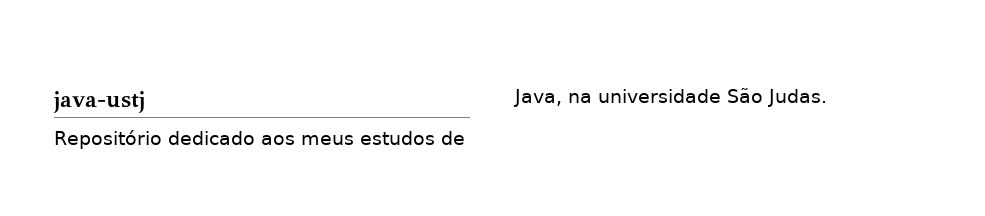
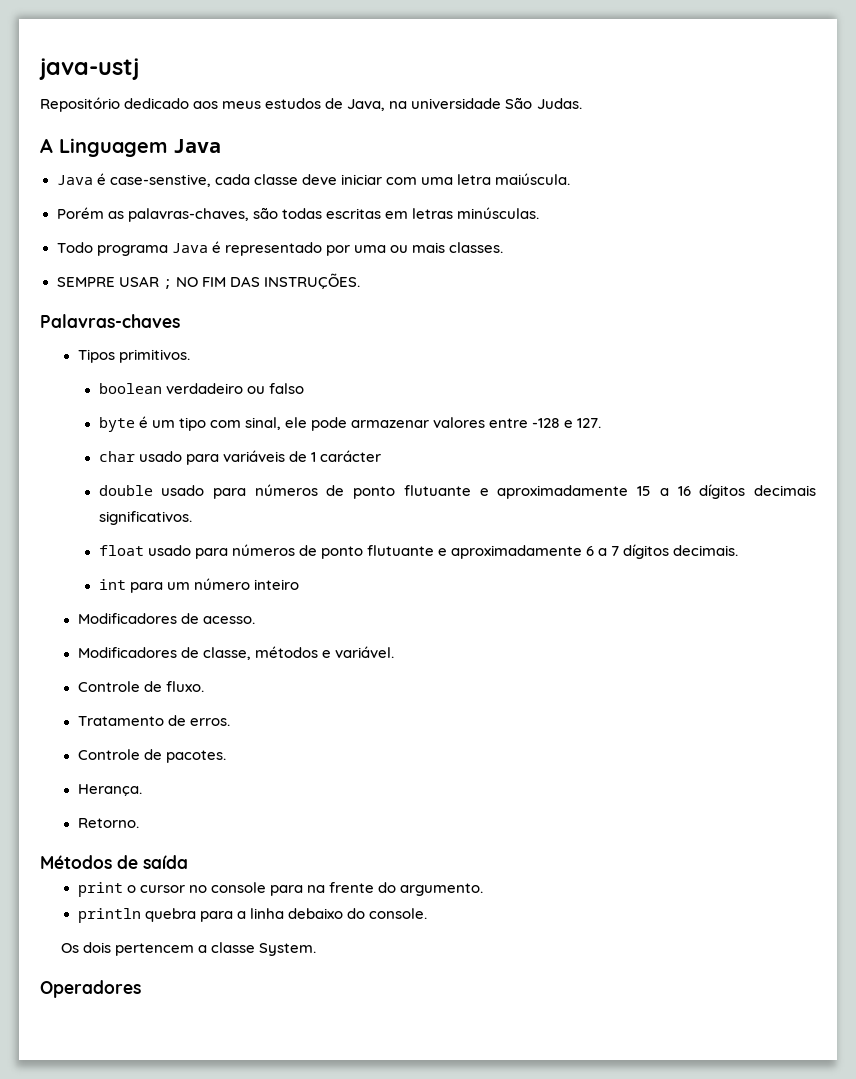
(827, 98) none -> [40,138,221,157] [56,173,571,187] [56,207,539,222] [56,241,503,256] [56,273,360,289] [40,314,180,328] [77,349,190,363] [98,383,304,394] [98,416,602,432] [98,450,381,465] [98,484,816,499] [98,511,192,525] [98,544,739,559] [98,578,299,593] [77,613,255,624] [77,646,394,660] [77,681,204,692] [77,715,230,726] [77,749,226,763] [77,784,142,796] [77,818,139,828] [40,855,188,869] [77,882,483,897] [77,908,427,923] [61,942,317,956] [40,980,141,998] // A Linguagem Java // Java é case-senstive, cada classe deve iniciar com uma letra maiúscula. // Porém as palavras-chaves, são todas escritas em letras minúsculas. // Todo programa Java é representado por uma ou mais classes. // SEMPRE USAR ; NO FIM DAS INSTRUÇÕES. // Palavras-chaves // Tipos primitivos. // boolean verdadeiro ou falso // byte é um tipo com sinal, ele pode armazenar valores entre -128 e 127. // char usado para variáveis de 1 carácter // double usado para números de ponto flutuante e aproximadamente 15 a 16 dígitos decimais significativos. // float usado para números de ponto flutuante e aproximadamente 6 a 7 dígitos decimais. // int para um número inteiro // Modificadores de acesso. // Modificadores de classe, métodos e variável. // Controle de fluxo. // Tratamento de erros. // Controle de pacotes. // Herança. // Retorno. // Métodos de saída // print o cursor no console para na frente do argumento. // println quebra para a linha debaixo do console. // Os dois pertencem a classe System. // Operadores

